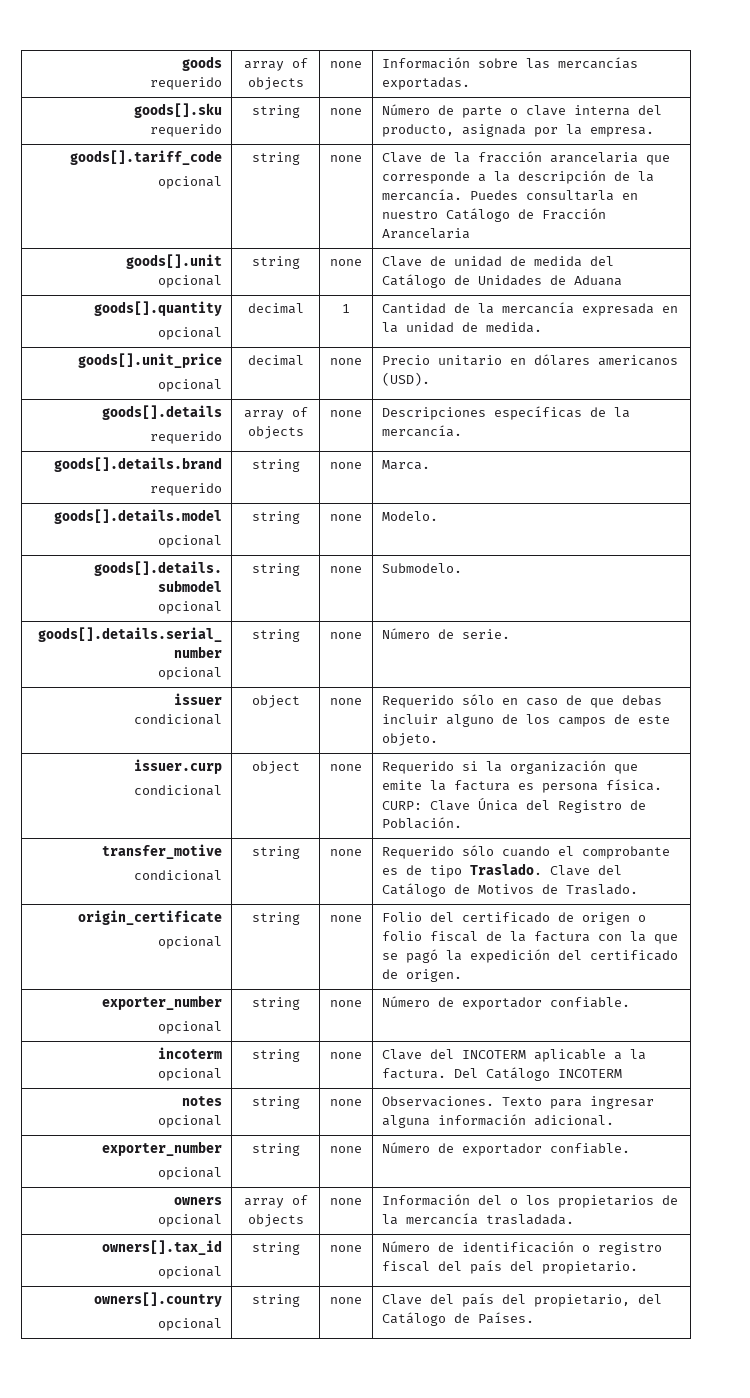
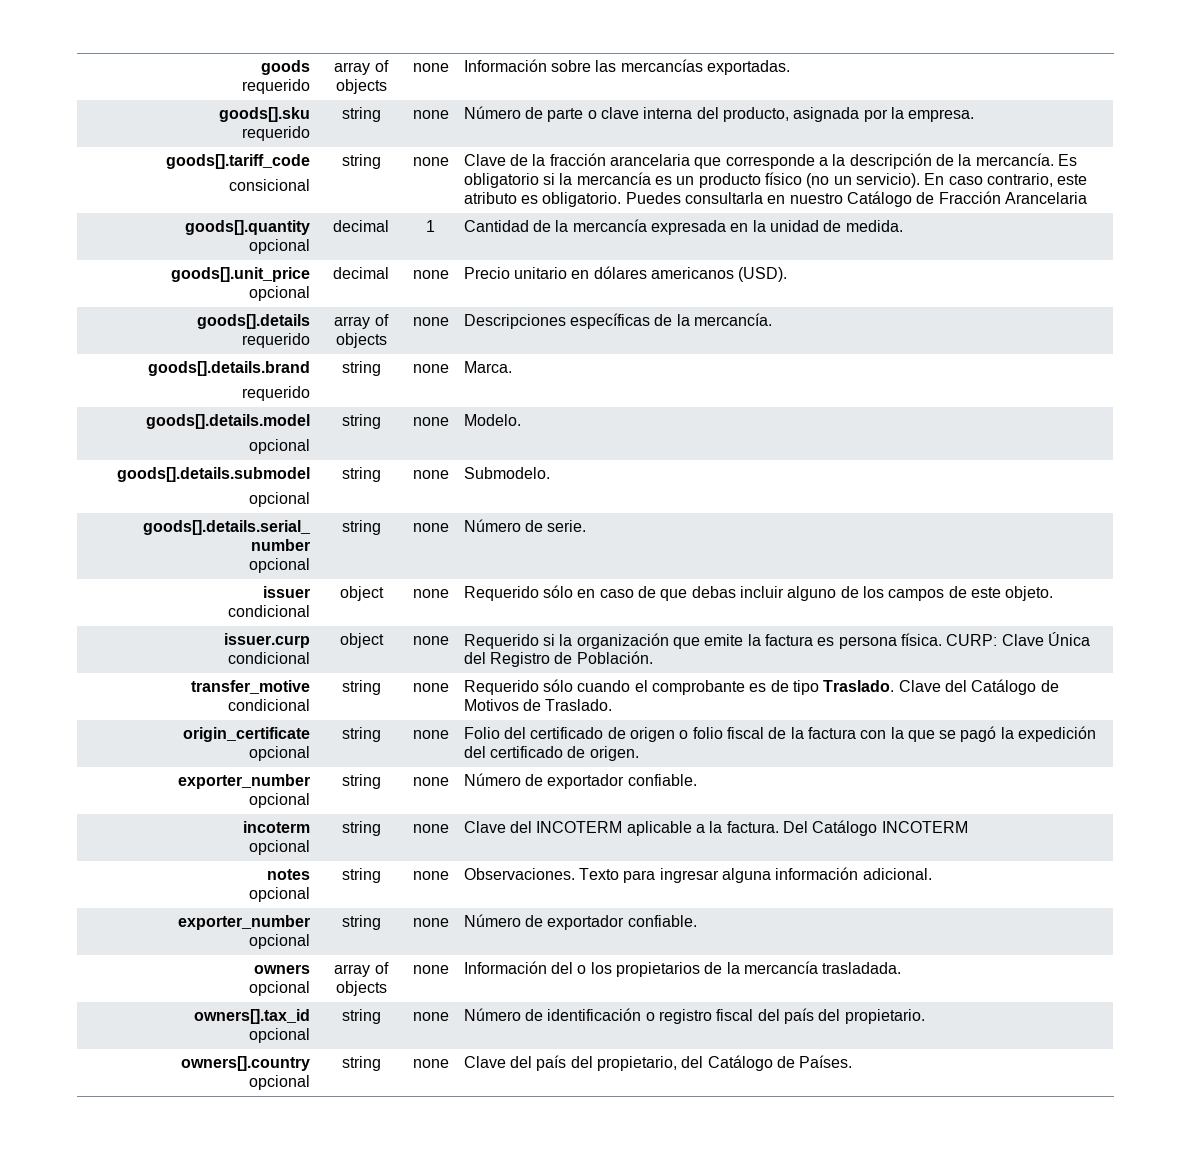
[158,176,223,189] opcional -> [229,179,311,191] consicional
(462, 195) none -> [1057,154,1077,166] [463,172,1088,188] [463,192,622,207] Es obligatorio si la mercancía es un producto físico (no un servicio). En caso contrario, este atributo es obligatorio.
[126,254,223,269] [158,275,223,288] [251,256,300,269] [330,259,362,266] [381,256,614,267] [381,274,622,288] // goods[].unit // opcional | string | none | Clave de unidad de medida del Catálogo de Unidades de Aduana -> (1087, 198) none

